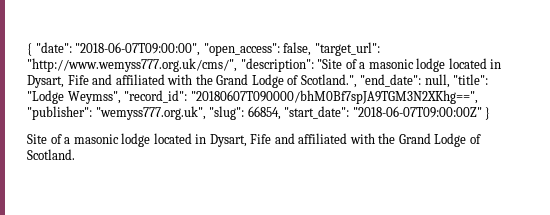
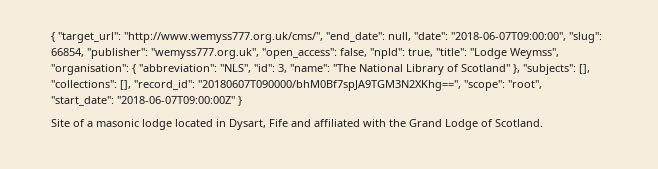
[27,42,380,56] [27,58,502,72] [27,74,489,88] [27,90,478,104] [27,106,281,120] { "date": "2018-06-07T09:00:00", "open_access": false, "target_url": "http://www.wemyss777.org.uk/cms/", "description": "Site of a masonic lodge located in Dysart, Fife and affiliated with the Grand Lodge of Scotland.", "end_date": null, "title": "Lodge Weymss", "record_id": "20180607T090000/bhM0Bf7spJA9TGM3N2XKhg==", "publisher": "wemyss777.org.uk", "slug": 66854, -> [51,32,602,43] [51,48,559,59] [51,64,590,75] [51,80,542,91] { "target_url": "http://www.wemyss777.org.uk/cms/", "end_date": null, "date": "2018-06-07T09:00:00", "slug": 66854, "publisher": "wemyss777.org.uk", "open_access": false, "npld": true, "title": "Lodge Weymss", "organisation": { "abbreviation": "NLS", "id": 3, "name": "The National Library of Scotland" }, "subjects": [], "collections": [], "record_id": "20180607T090000/bhM0Bf7spJA9TGM3N2XKhg==", "scope": "root",

